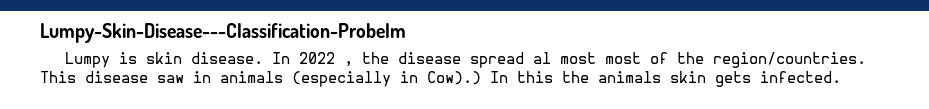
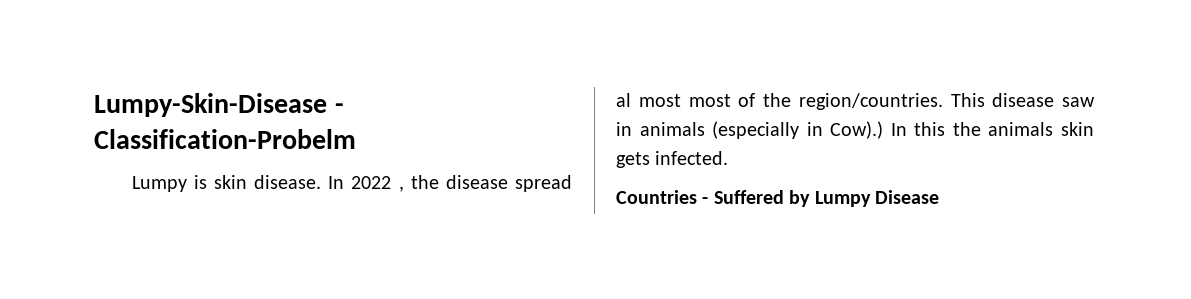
[40,23,406,43] Lumpy-Skin-Disease---Classification-Probelm -> [94,93,344,117] [94,129,356,149] Lumpy-Skin-Disease - Classification-Probelm
(841, 77) none -> [616,190,939,207] // Countries - Suffered by Lumpy Disease

